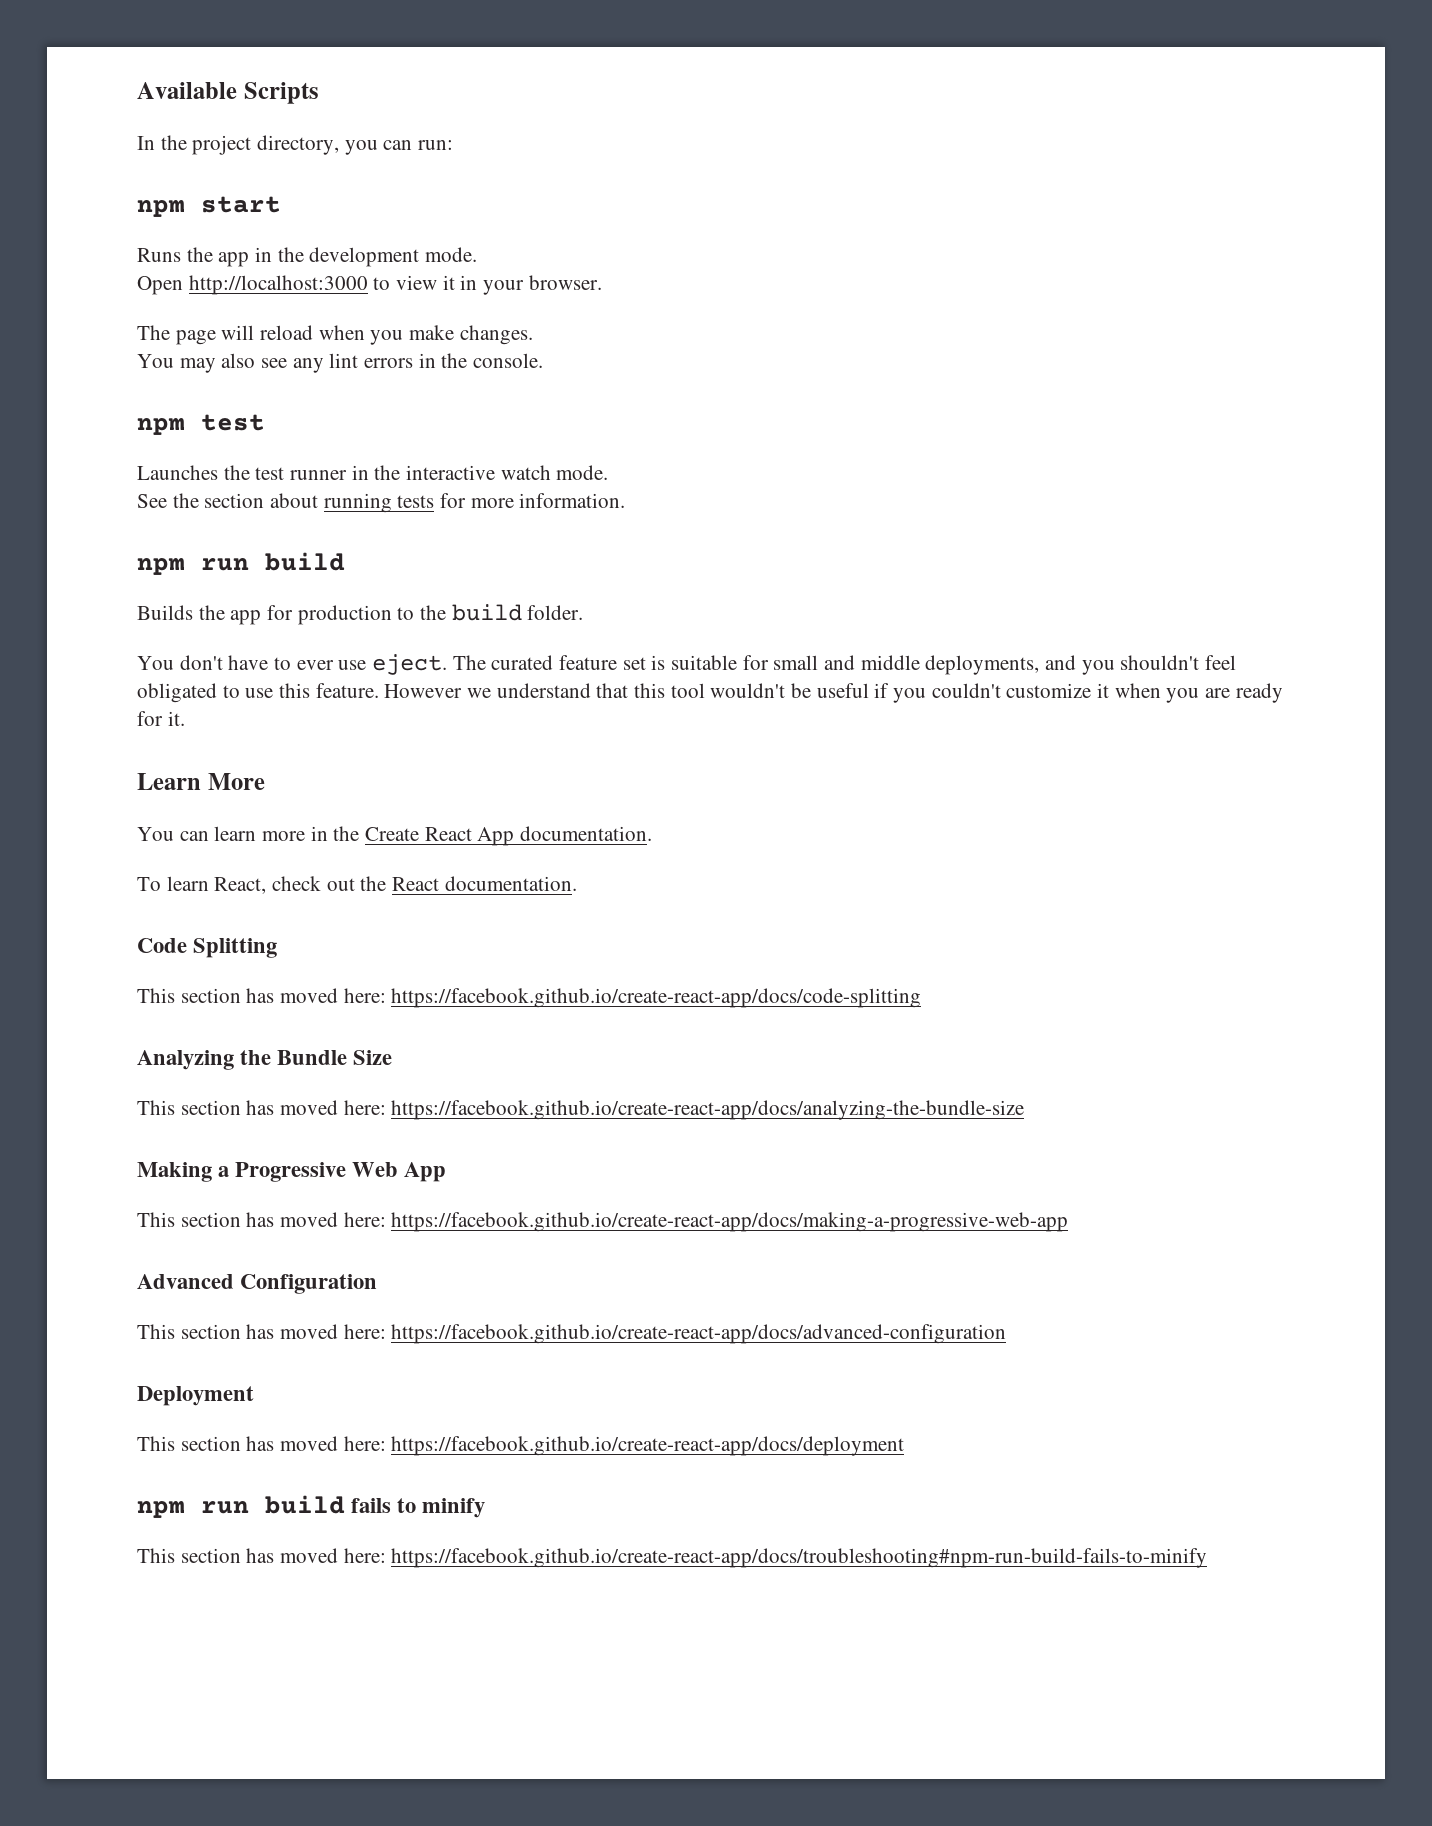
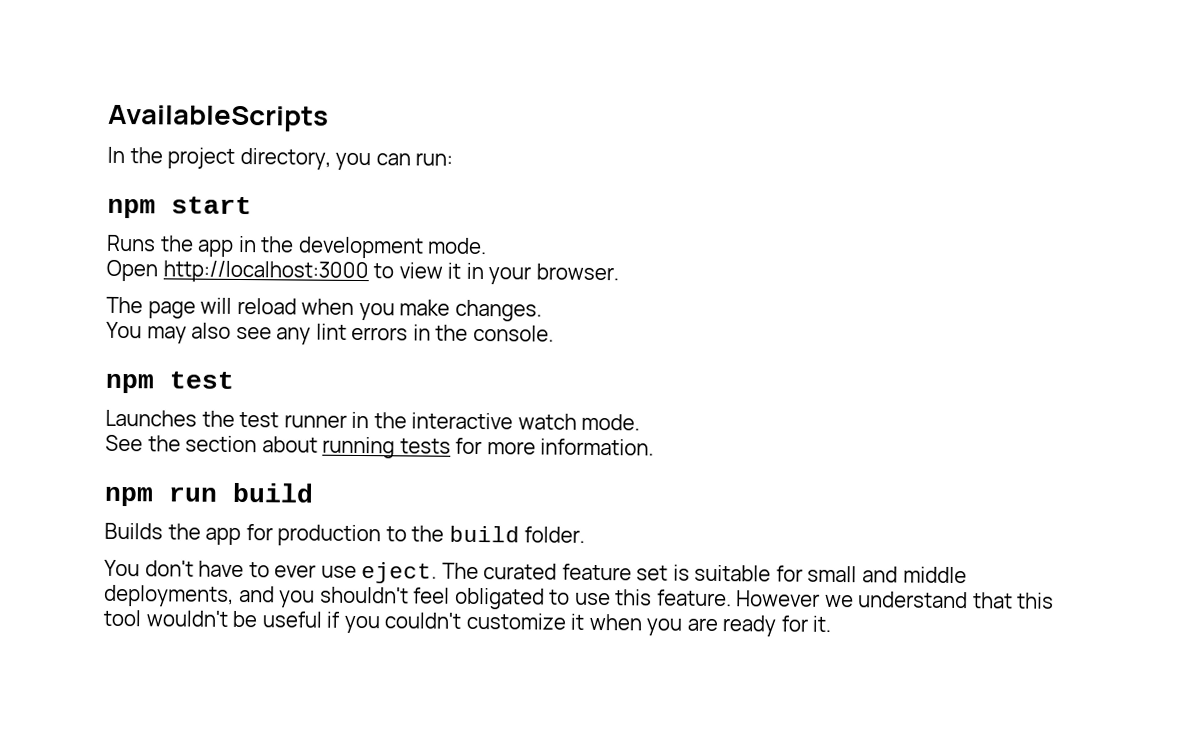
[137,82,319,104] Available Scripts -> [107,104,329,132] AvailableScripts
[137,773,265,790] [137,826,653,846] [137,876,577,894] [137,938,278,958] [137,988,922,1008] [137,1050,393,1070] [137,1100,1025,1120] [137,1162,447,1182] [137,1212,1069,1232] [137,1274,378,1294] [137,1324,1007,1344] [137,1386,254,1406] [137,1436,905,1456] [137,1495,486,1518] [137,1548,1208,1568] // Learn More // You can learn more in the Create React App documentation. // To learn React, check out the React documentation. // Code Splitting // This section has moved here: https://facebook.github.io/create-react-app/docs/code-splitting // Analyzing the Bundle Size // This section has moved here: https://facebook.github.io/create-react-app/docs/analyzing-the-bundle-size // Making a Progressive Web App // This section has moved here: https://facebook.github.io/create-react-app/docs/making-a-progressive-web-app // Advanced Configuration // This section has moved here: https://facebook.github.io/create-react-app/docs/advanced-configuration // Deployment // This section has moved here: https://facebook.github.io/create-react-app/docs/deployment // npm run build fails to minify // This section has moved here: https://facebook.github.io/create-react-app/docs/troubleshooting#npm-run-build-fails-to-minify -> (832, 623) none

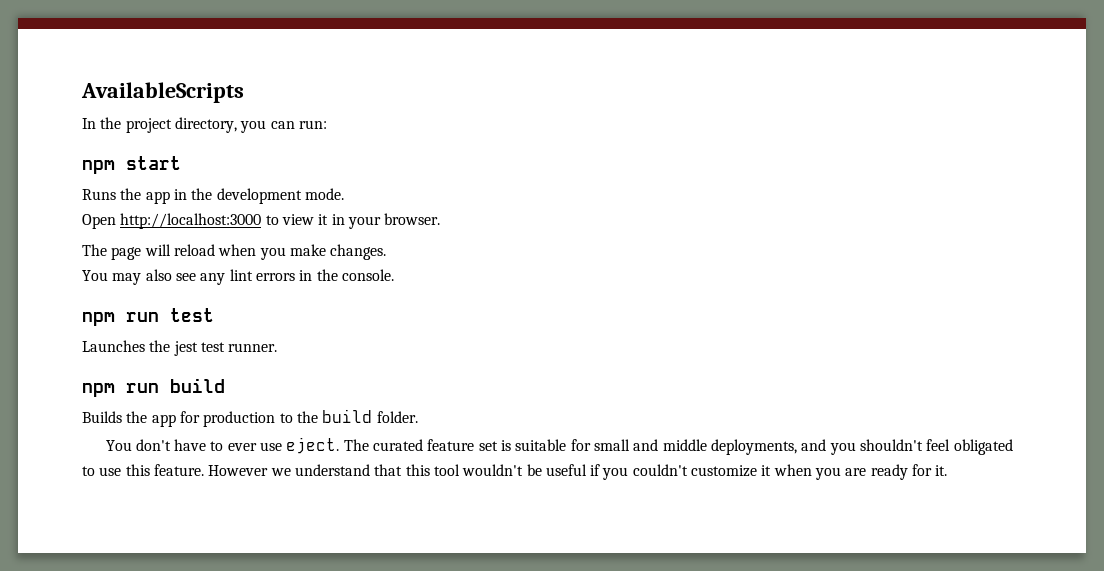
(154, 383) none -> [126,312,159,322] run
[239,411,641,431] [105,434,655,459] test runner in the interactive watch mode. // See the section about running tests for more information. -> [173,341,278,356] jest test runner.

